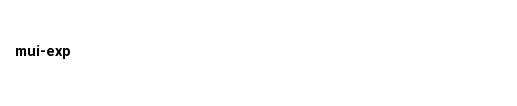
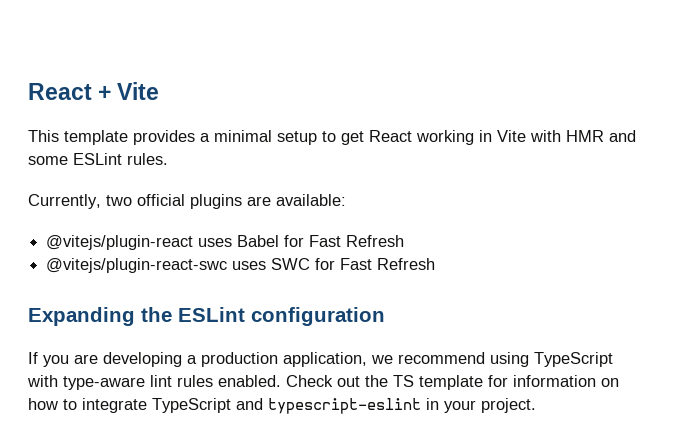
[15,45,71,59] mui-exp -> [28,82,160,100] [28,130,636,145] [28,153,168,165] [28,194,346,209] [46,235,405,250] [46,258,436,273] [28,307,385,326] [28,352,613,367] [27,375,619,390] [28,398,536,414] React + Vite // This template provides a minimal setup to get React working in Vite with HMR and some ESLint rules. // Currently, two official plugins are available: // @vitejs/plugin-react uses Babel for Fast Refresh // @vitejs/plugin-react-swc uses SWC for Fast Refresh // Expanding the ESLint configuration // If you are developing a production application, we recommend using TypeScript with type-aware lint rules enabled. Check out the TS template for information on how to integrate TypeScript and typescript-eslint in your project.

